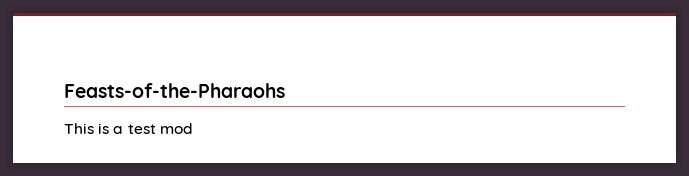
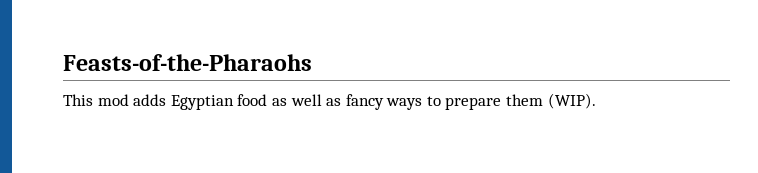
[98,123,193,134] is a test mod -> [97,93,596,110] mod adds Egyptian food as well as fancy ways to prepare them (WIP).

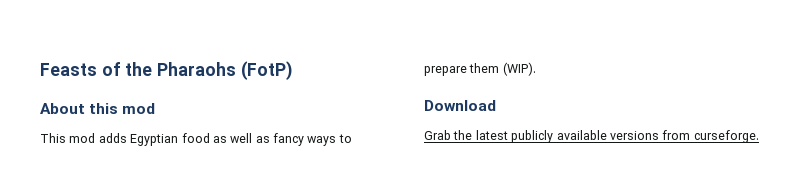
[63,54,312,71] Feasts-of-the-Pharaohs -> [40,61,293,80] [40,103,156,114] Feasts of the Pharaohs (FotP) // About this mod
(596, 101) none -> [424,100,496,111] [424,130,759,143] // Download // Grab the latest publicly available versions from curseforge.

